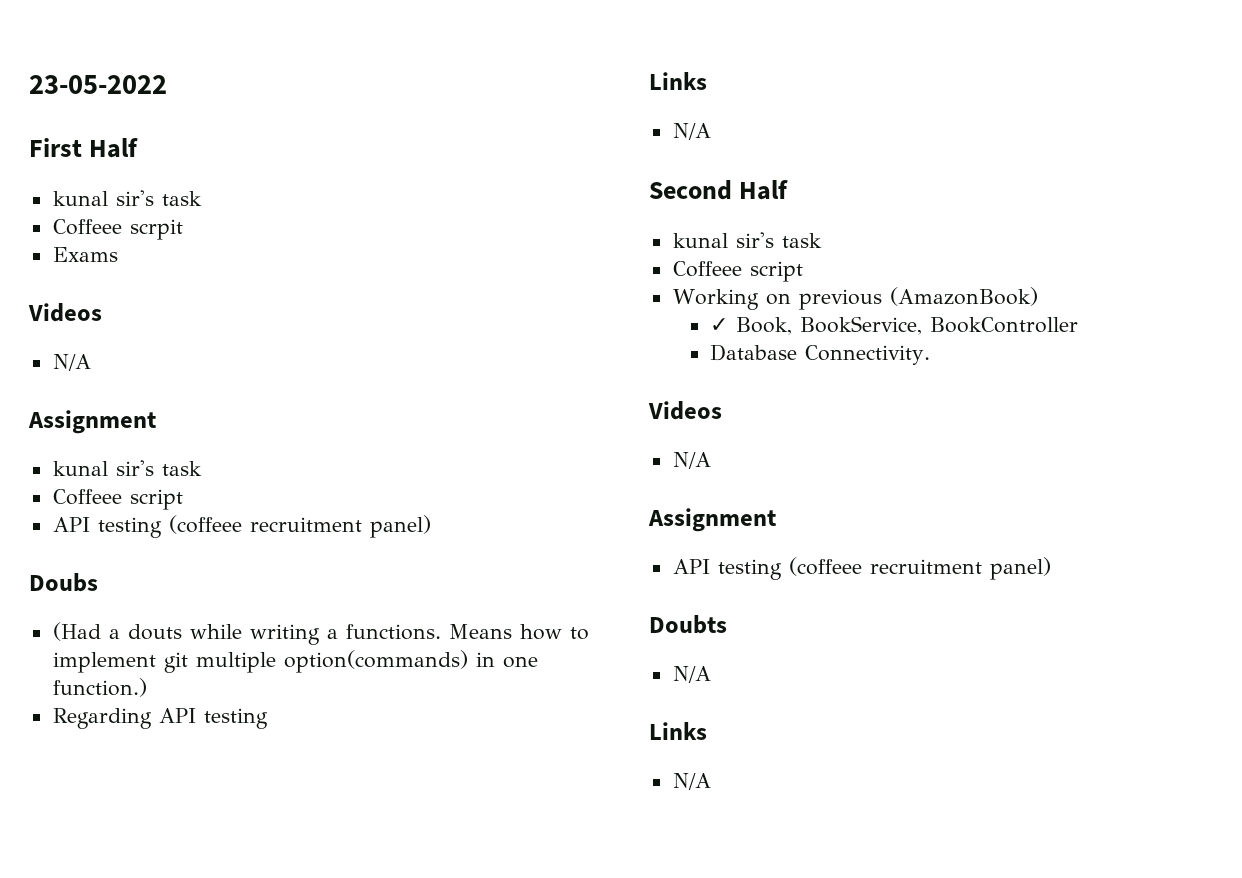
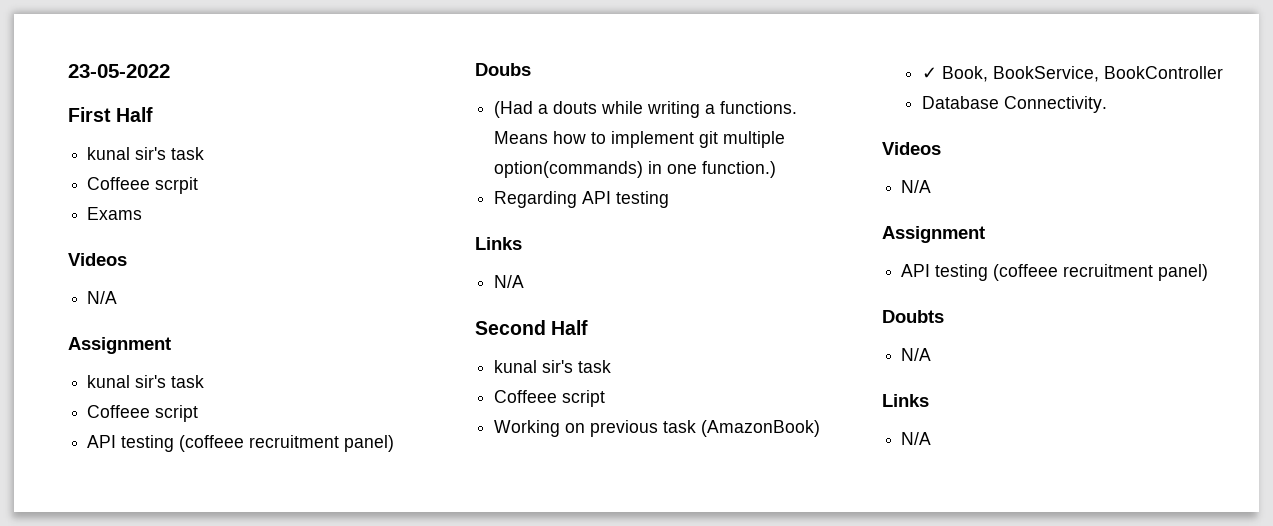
(882, 299) none -> [663,420,697,433] task

